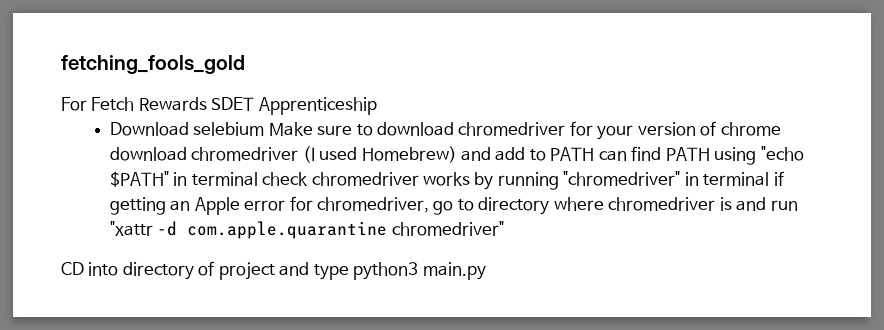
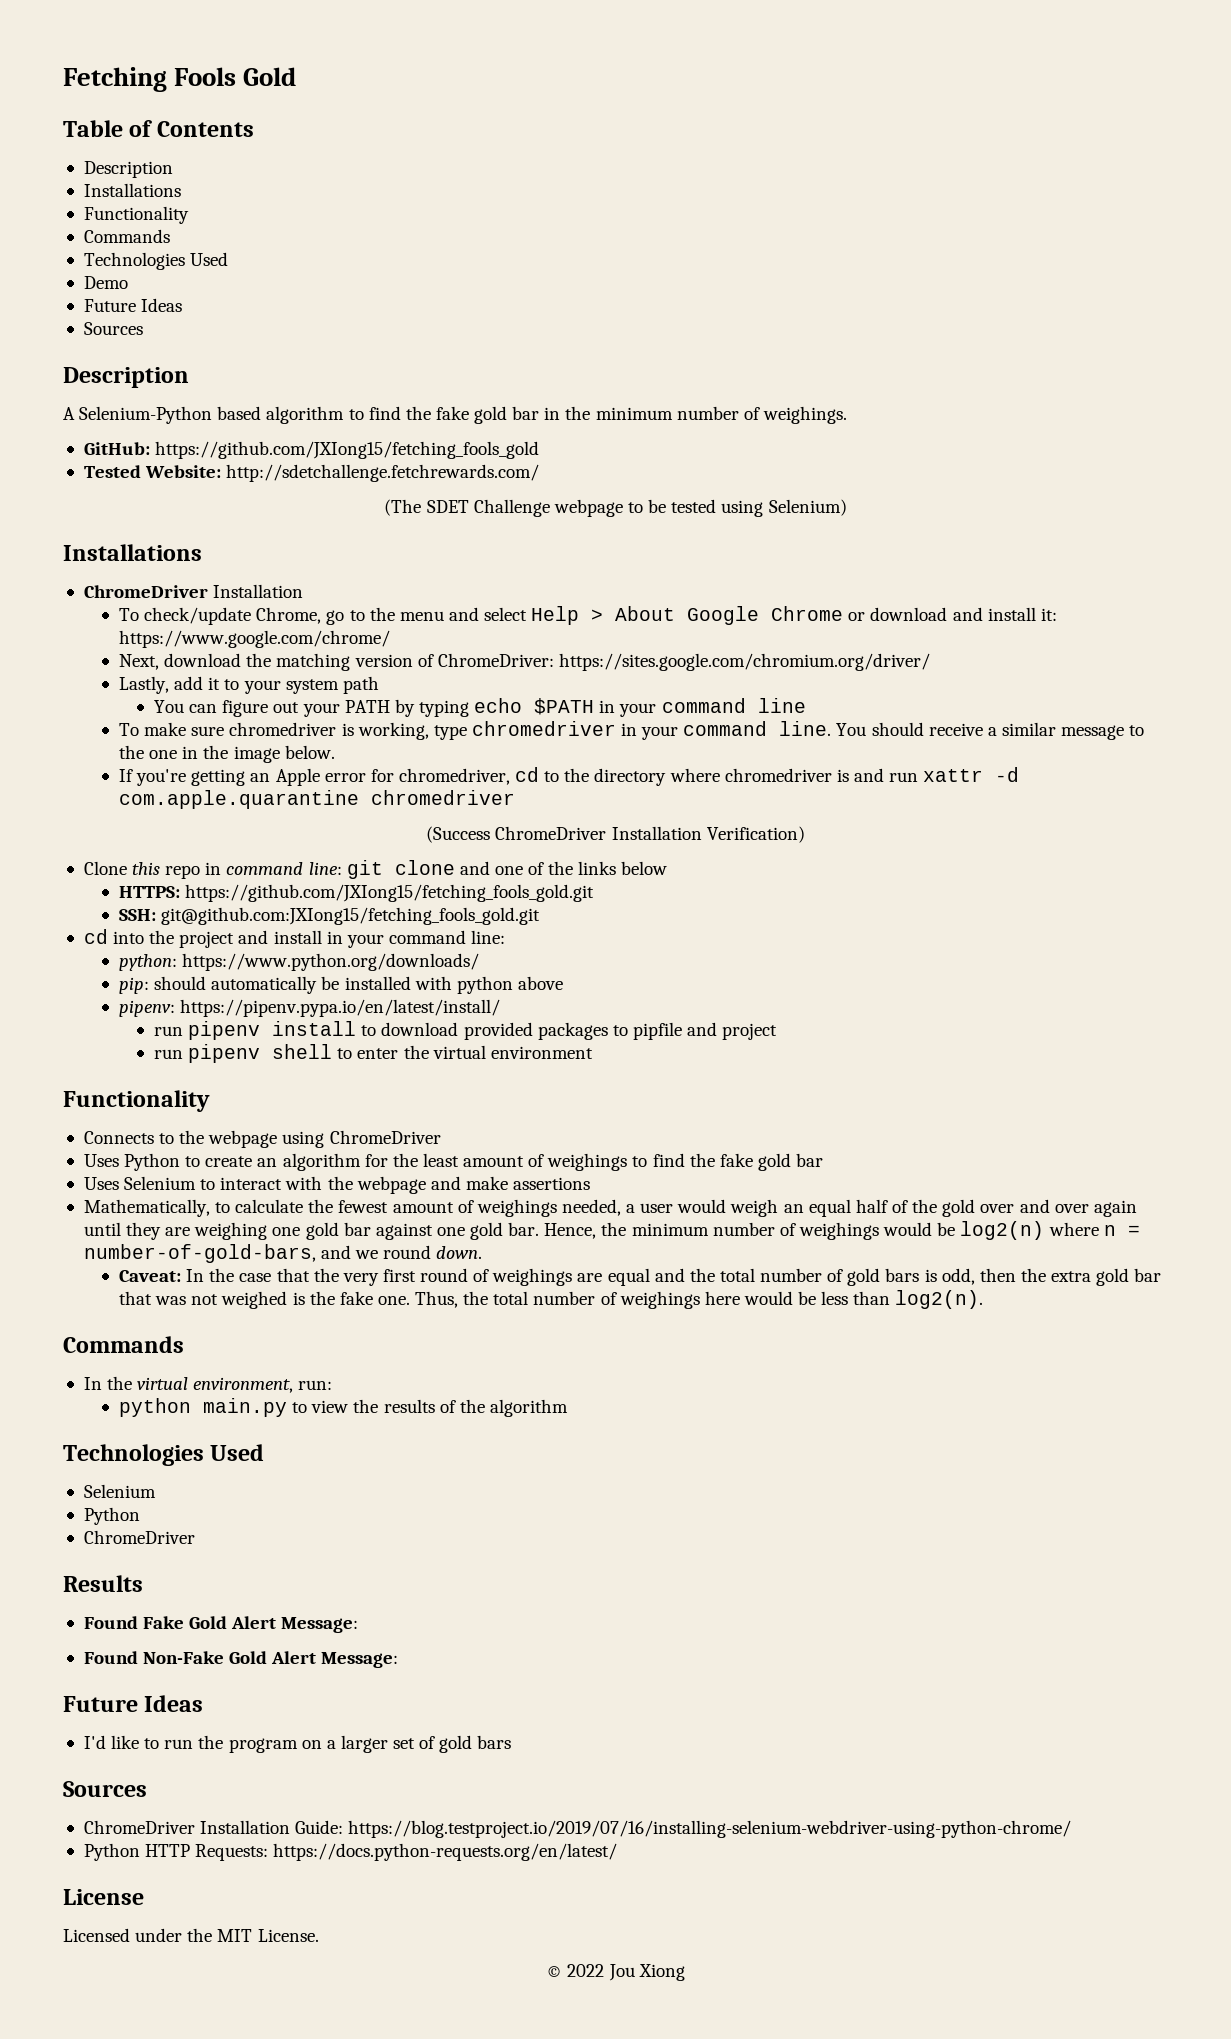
[61,55,245,74] [61,97,377,115] [109,121,781,140] [109,146,804,165] [109,171,784,190] fetching_fools_gold // For Fetch Rewards SDET Apprenticeship // Download selebium Make sure to download chromedriver for your version of chrome download chromedriver (I used Homebrew) and add to PATH can find PATH using "echo $PATH" in terminal check chromedriver works by running "chromedriver" in terminal if -> [63,67,297,92] [63,120,254,137] [83,161,173,178] [83,183,181,197] [83,206,189,224] [83,229,170,243] [83,252,229,270] [83,276,128,289] [83,298,183,312] [83,322,143,335] [63,367,189,388] [63,406,847,424] [83,441,540,459] [83,464,540,482] [384,499,847,517] [63,544,202,561] [83,584,304,598] [118,606,1057,625] [118,630,390,648] [118,653,930,671] [118,676,379,694] [154,698,806,717] [118,721,1145,740] [118,745,335,763] [118,769,187,786] Fetching Fools Gold // Table of Contents // Description // Installations // Functionality // Commands // Technologies Used // Demo // Future Ideas // Sources // Description // A Selenium-Python based algorithm to find the fake gold bar in the minimum number of weighings. // GitHub: https://github.com/JXIong15/fetching_fools_gold // Tested Website: http://sdetchallenge.fetchrewards.com/ // (The SDET Challenge webpage to be tested using Selenium) // Installations // ChromeDriver Installation // To check/update Chrome, go to the menu and select Help > About Google Chrome or download and install it: https://www.google.com/chrome/ // Next, download the matching version of ChromeDriver: https://sites.google.com/chromium.org/driver/ // Lastly, add it to your system path // You can figure out your PATH by typing echo $PATH in your command line // To make sure chromedriver is working, type chromedriver in your command line. You should receive a similar message to the one in the image below. // If you're
[433,199,474,215] go to -> [515,767,590,782] cd to the
[109,221,153,236] "xattr -> [923,769,984,782] xattr
[391,221,504,236] [61,261,486,280] chromedriver" // CD into directory of project and type python3 main.py -> [370,790,515,805] [426,826,805,843] [83,860,668,879] [118,884,595,902] [118,907,541,925] [83,929,506,948] [118,953,480,971] [118,976,563,994] [118,999,501,1017] [154,1021,778,1040] [154,1044,593,1063] [63,1090,210,1112] [83,1130,441,1148] [83,1153,824,1171] [83,1176,591,1194] [83,1199,1137,1217] [83,1221,1140,1240] [83,1244,483,1263] [118,1268,1162,1286] [118,1290,984,1309] [63,1336,184,1353] [83,1376,333,1393] [118,1398,568,1417] [63,1444,265,1466] [83,1484,156,1498] [83,1507,140,1525] [83,1530,195,1544] [63,1575,143,1592] [83,1616,359,1633] [83,1651,399,1668] [63,1695,204,1712] [83,1735,512,1753] [63,1781,147,1797] [83,1820,1072,1838] [83,1843,618,1861] [63,1889,144,1905] [63,1928,319,1942] [546,1964,685,1981] chromedriver // (Success ChromeDriver Installation Verification) // Clone this repo in command line: git clone and one of the links below // HTTPS: https://github.com/JXIong15/fetching_fools_gold.git // SSH: git@github.com:JXIong15/fetching_fools_gold.git // cd into the project and install in your command line: // python: https://www.python.org/downloads/ // pip: should automatically be installed with python above // pipenv: https://pipenv.pypa.io/en/latest/install/ // run pipenv install to download provided packages to pipfile and project // run pipenv shell to enter the virtual environment // Functionality // Connects to the webpage using ChromeDriver // Uses Python to create an algorithm for the least amount of weighings to find the fake gold bar // Uses Selenium to interact with the webpage and make assertions // Mathematically, to calculate the fewest amount of weighings needed, a user would weigh an equal half of the gold over and over again until they are weighing one gold bar against one gold bar. Hence, the minimum number of weighings would be log2(n) where n = number-of-gold-bars, and we round down. // Caveat: In the case that the very first round of weighings are equal and the total number of gold bars is odd, then the extra gold bar that was not weighed is the fake one. Thus, the total number of weighings here would be less than log2(n). // Commands // In the virtual environment, run: // python main.py to view the results of the algorithm // Technologies Used // Selenium // Python // ChromeDriver // Results // Found Fake Gold Alert Message: // Found Non-Fake Gold Alert Message: // Future Ideas // I'd like to run the program on a larger set of gold bars // Sources // ChromeDriver Installation Guide: https://blog.testproject.io/2019/07/16/installing-selenium-webdriver-using-python-chrome/ // Python HTTP Requests: https://docs.python-requests.org/en/latest/ // License // Licensed under the MIT License. // © 2022 Jou Xiong

